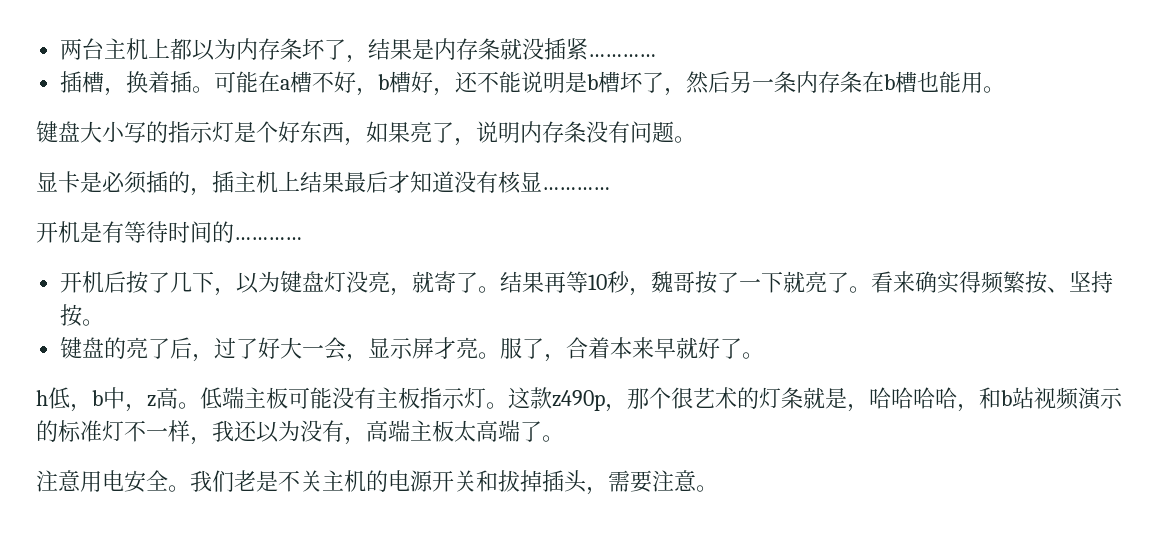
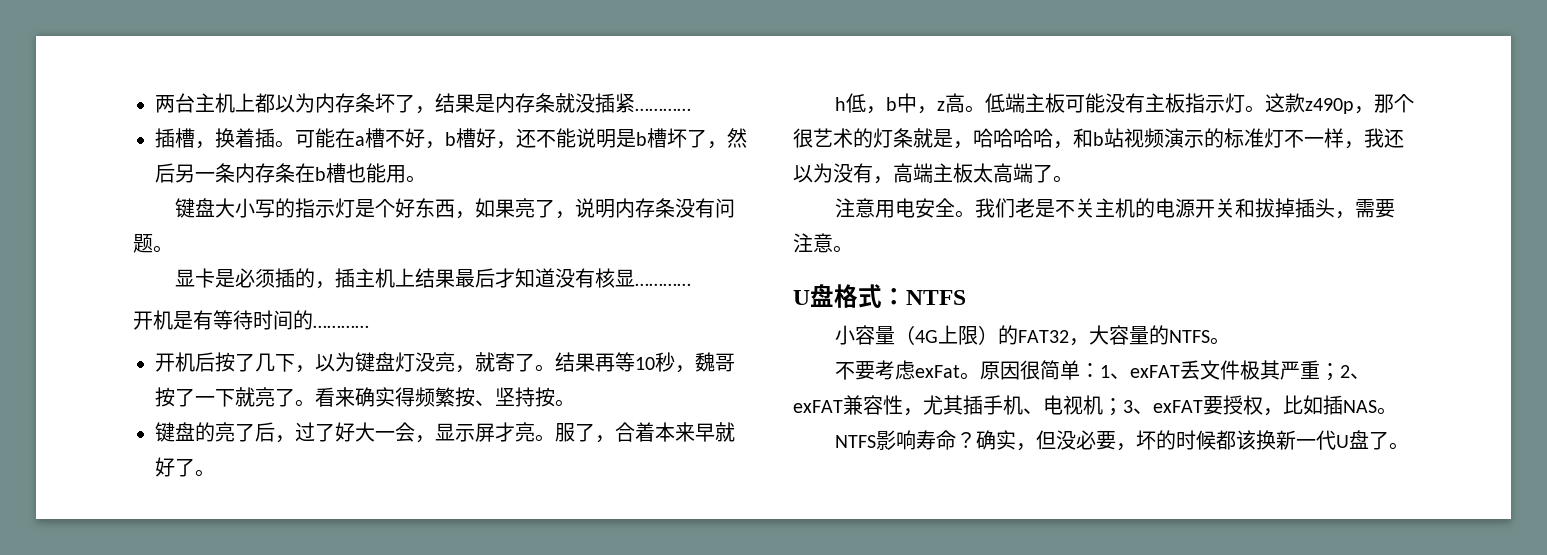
(718, 488) none -> [793,284,966,308] [834,325,1230,346] [834,360,1370,381] [793,395,1397,416] [834,430,1409,451] // U盘格式：NTFS // 小容量（4G上限）的FAT32，大容量的NTFS。 // 不要考虑exFat。原因很简单：1、exFAT丢文件极其严重；2、exFAT兼容性，尤其插手机、电视机；3、exFAT要授权，比如插NAS。 // NTFS影响寿命？确实，但没必要，坏的时候都该换新一代U盘了。

